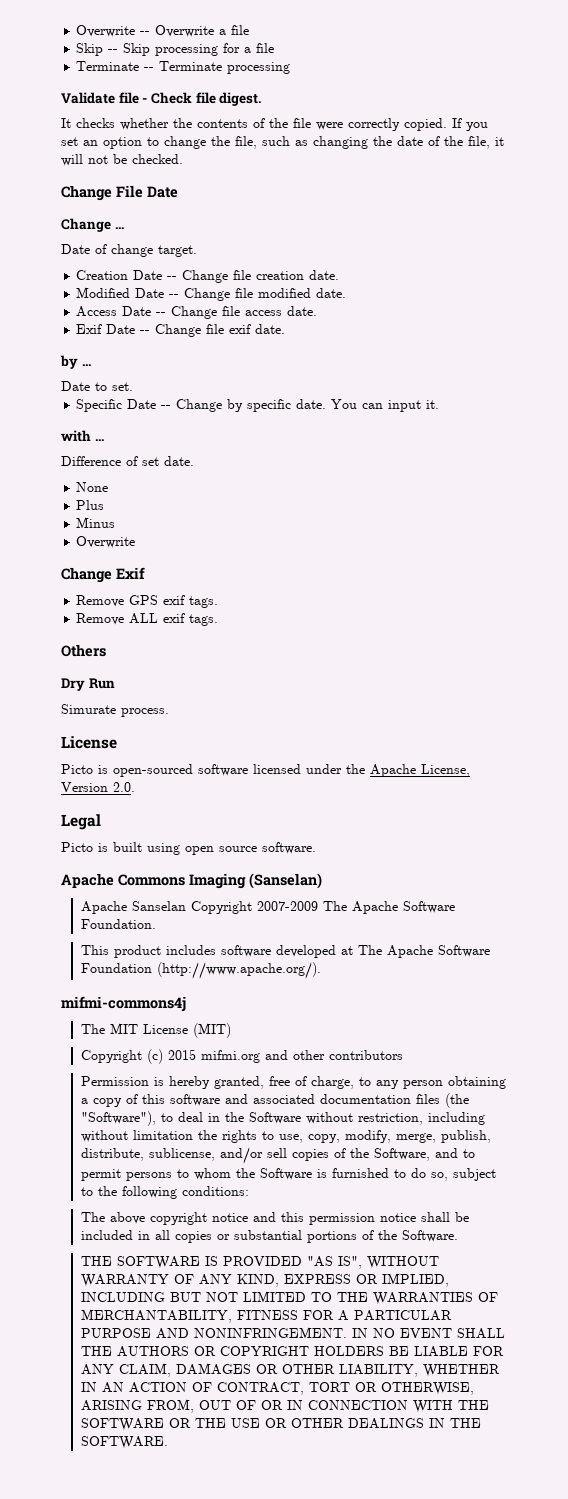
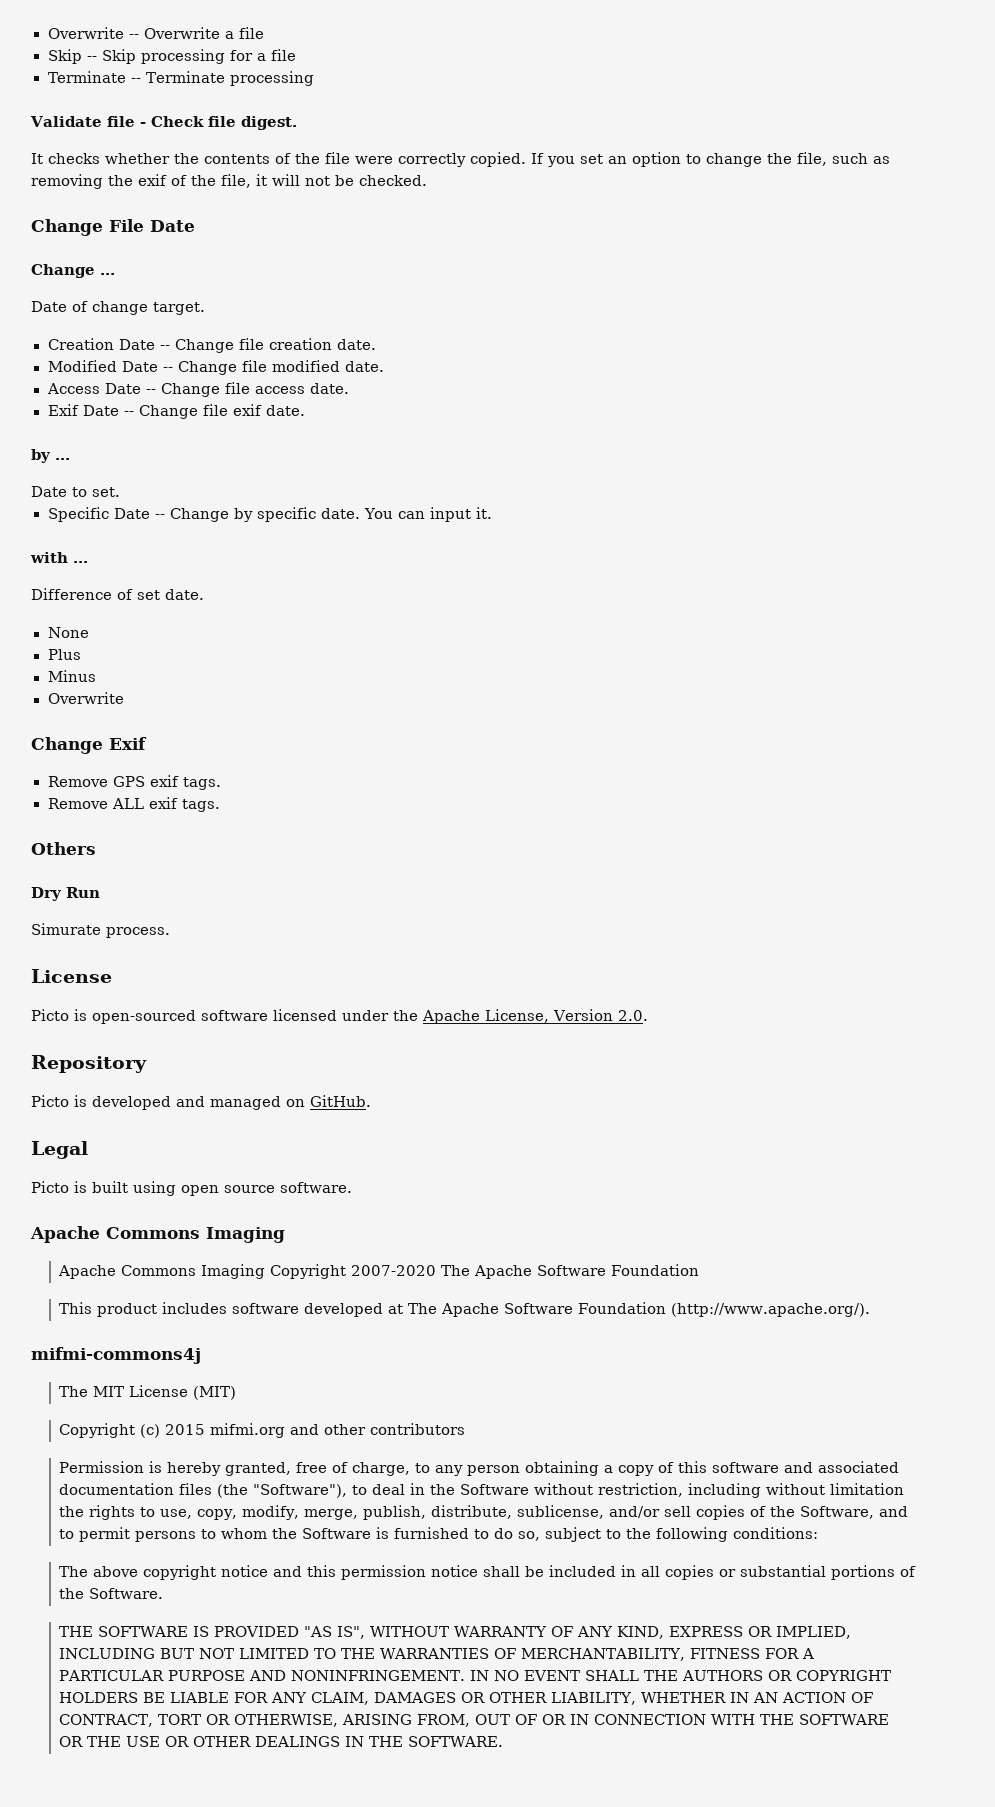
[313,136,423,149] changing the date -> [31,174,167,189] removing the exif
(135, 787) none -> [31,1055,147,1073] [31,1095,371,1110] // Repository // Picto is developed and managed on GitHub.
[249,873,322,889] [81,901,456,914] [81,919,157,929] (Sanselan) // Apache Sanselan Copyright 2007-2009 The Apache Software Foundation. -> [58,1264,700,1279] // Apache Commons Imaging Copyright 2007-2020 The Apache Software Foundation

